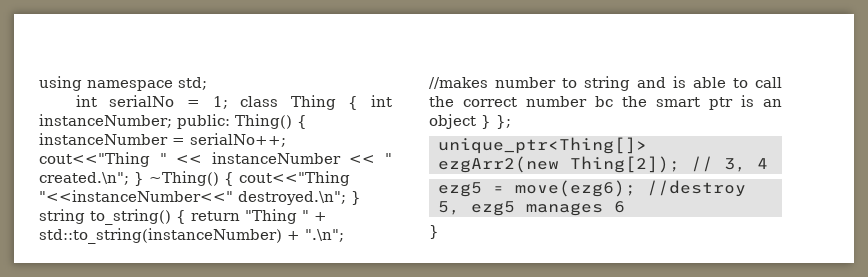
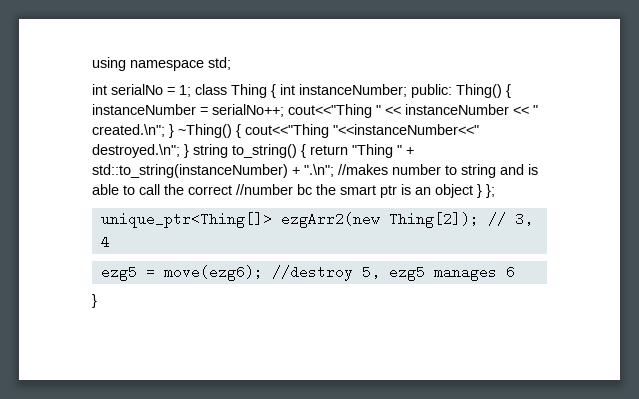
[526,96,587,107] number -> [236,184,293,195] //number

